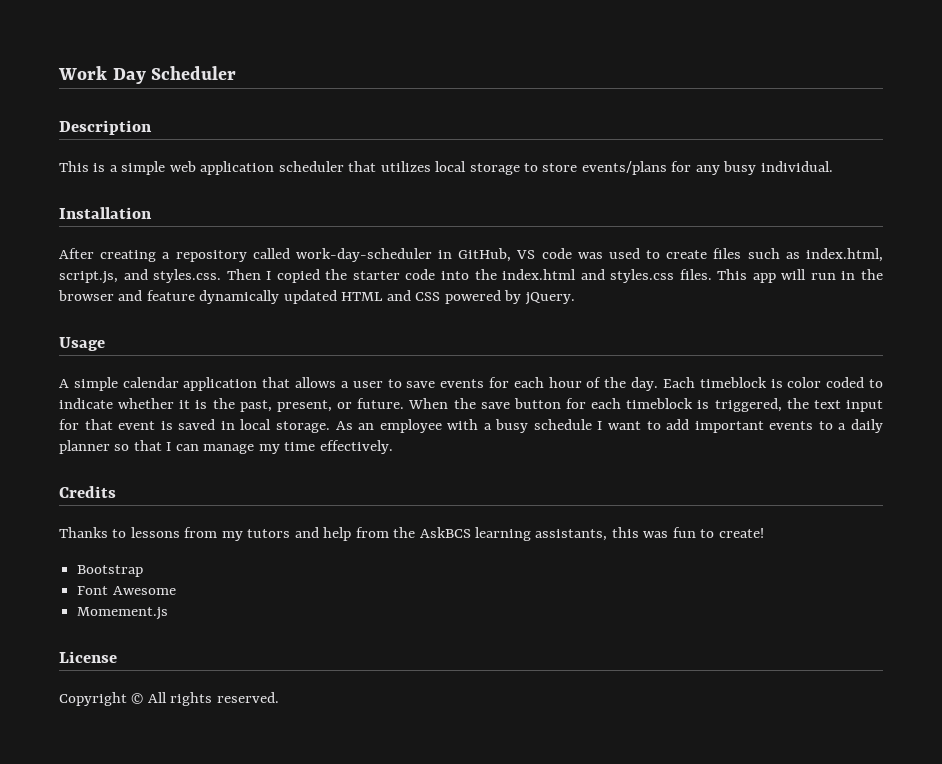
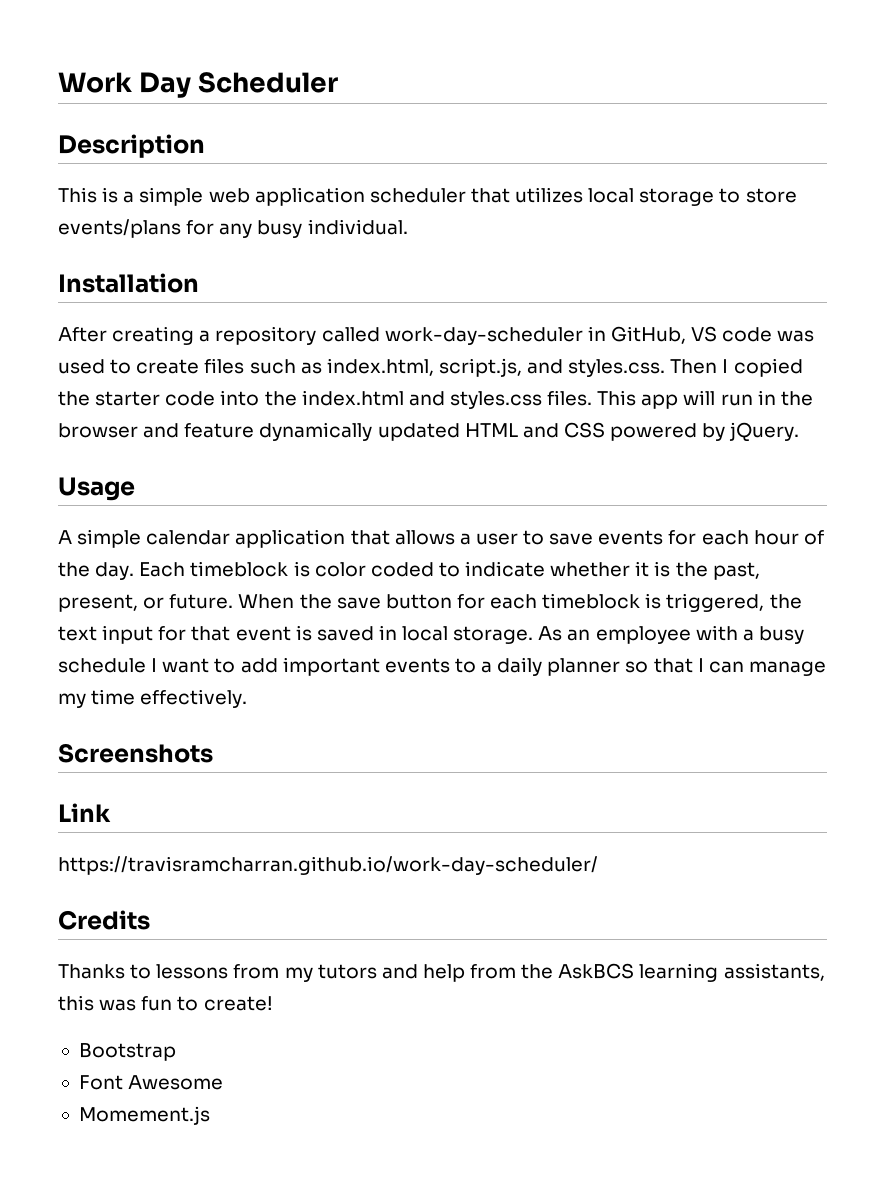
(393, 447) none -> [58,743,213,763] [58,803,111,822] [58,856,598,875] // Screenshots // Link // https://travisramcharran.github.io/work-day-scheduler/
[59,651,117,663] [59,692,279,706] // License // Copyright © All rights reserved. -> (210, 1115) none

